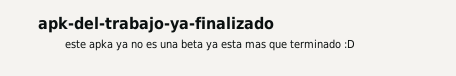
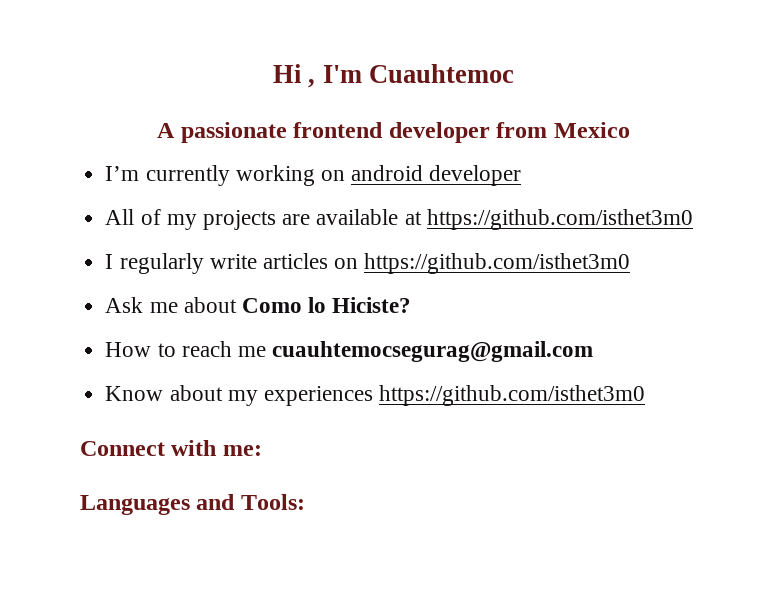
[38,16,274,33] [64,39,355,51] apk-del-trabajo-ya-finalizado // este apka ya no es una beta ya esta mas que terminado :D -> [273,64,514,88] [157,122,630,143] [105,165,522,186] [105,209,693,230] [105,253,631,274] [105,297,412,313] [105,341,594,362] [105,385,646,406] [80,440,262,456] [80,494,305,515] Hi , I'm Cuauhtemoc // A passionate frontend developer from Mexico // I’m currently working on android developer // All of my projects are available at https://github.com/isthet3m0 // I regularly write articles on https://github.com/isthet3m0 // Ask me about Como lo Hiciste? // How to reach me cuauhtemocsegurag@gmail.com // Know about my experiences https://github.com/isthet3m0 // Connect with me: // Languages and Tools:

